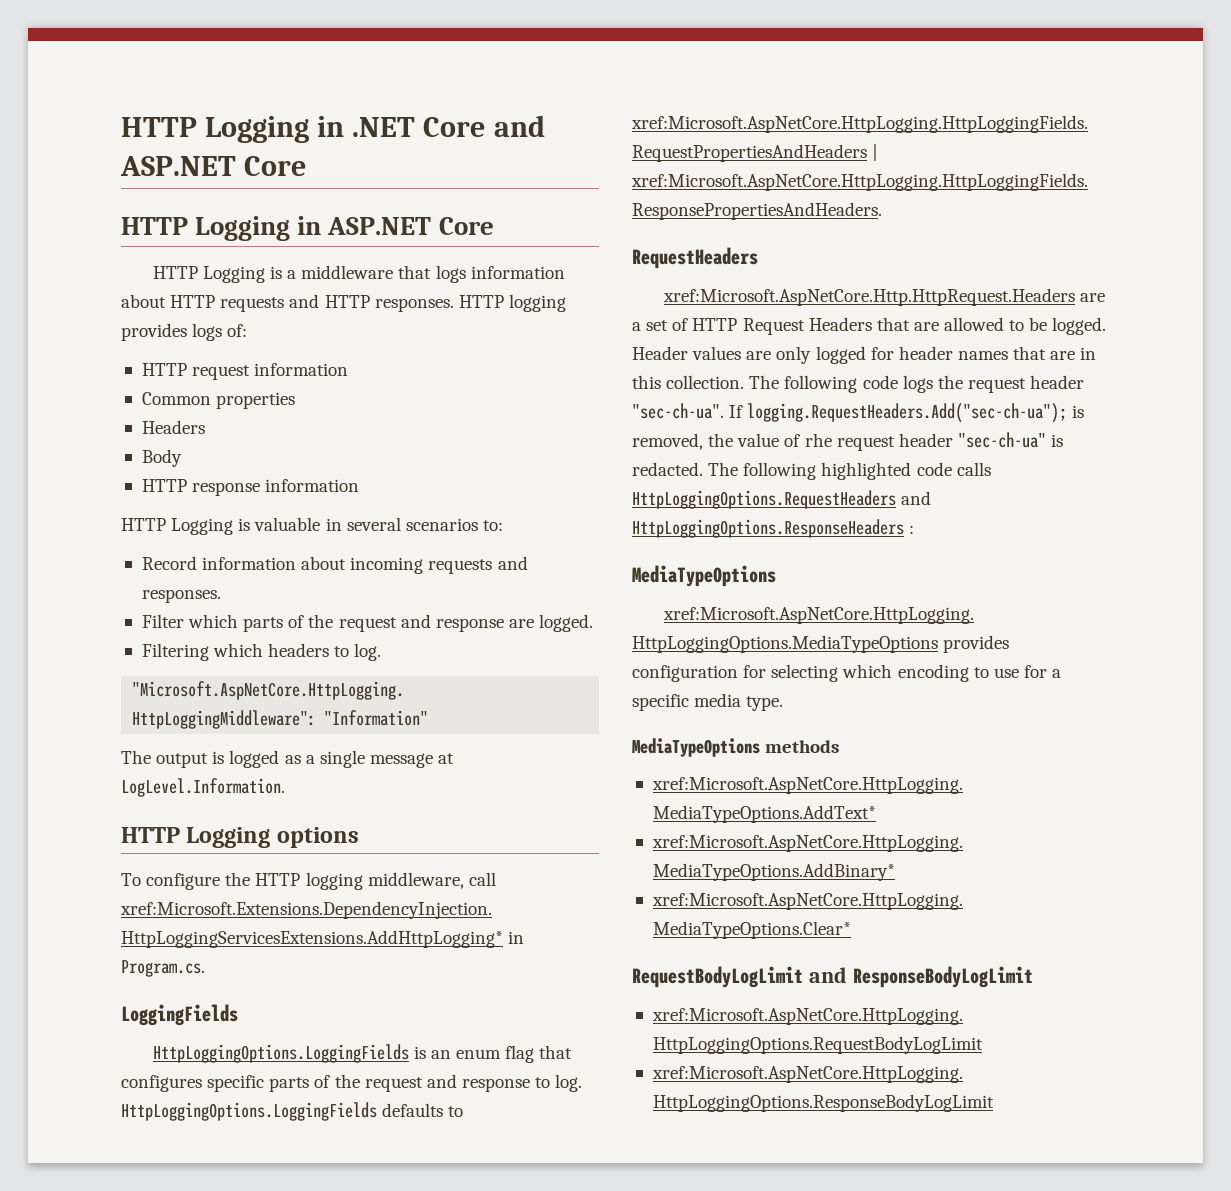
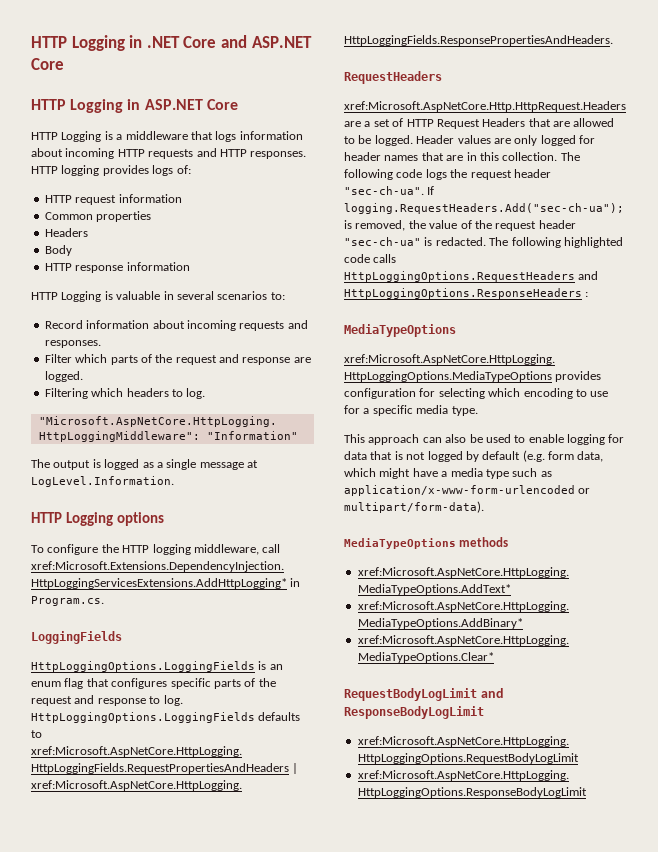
(166, 301) none -> [65,148,115,159] incoming
[804,433,832,447] rhe -> [474,220,492,229] the
(784, 703) none -> [344,434,625,445] [344,450,604,462] [344,468,552,479] [344,485,591,496] [344,501,484,513] // This approach can also be used to enable logging for data that is not logged by default (e.g. form data, which might have a media type such as application/x-www-form-urlencoded or multipart/form-data).

